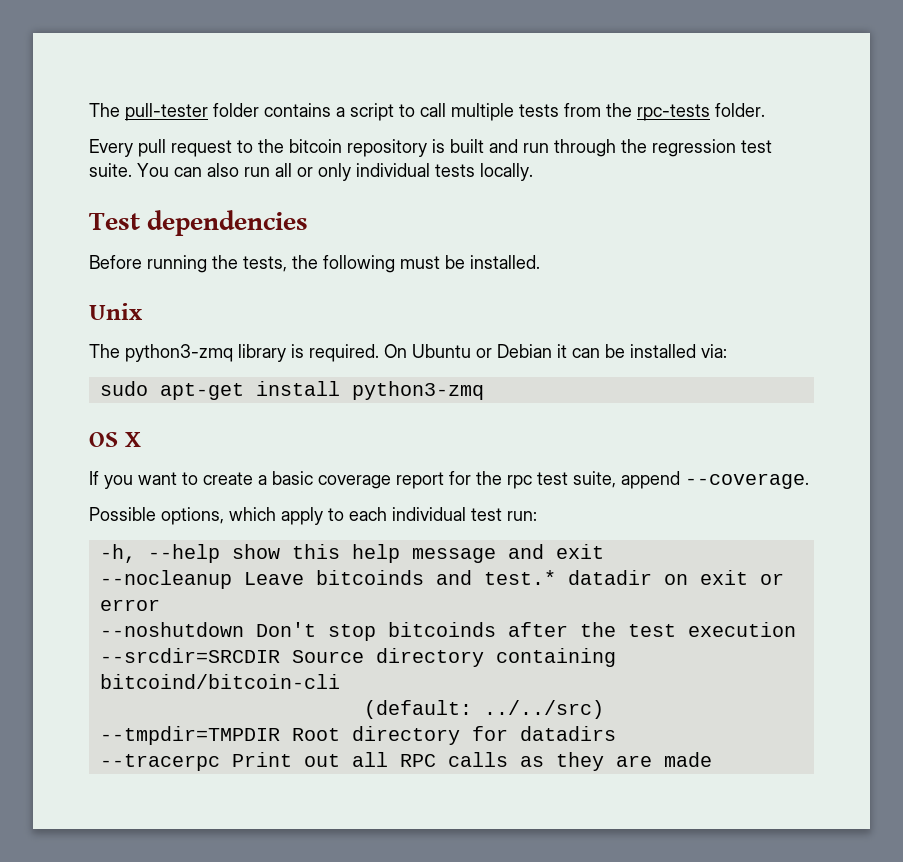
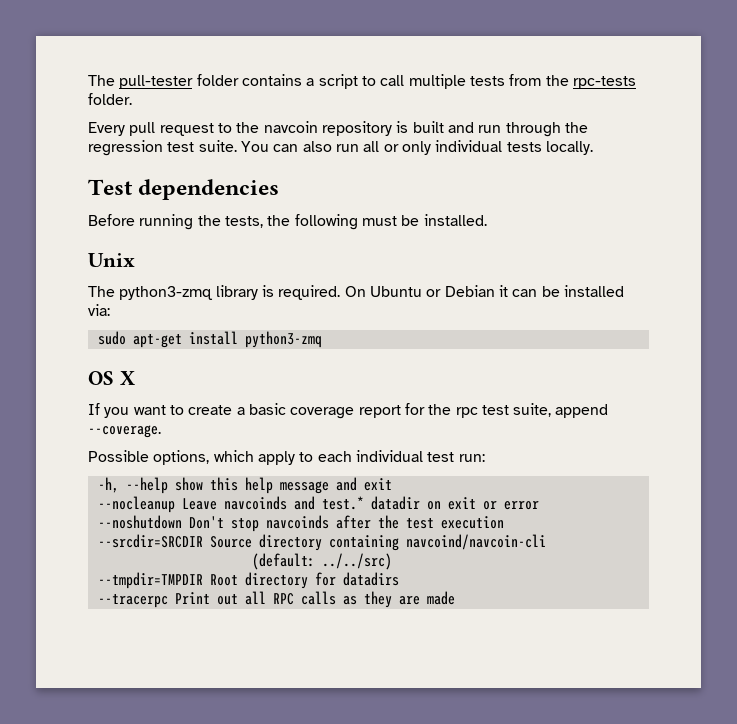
[289,139,342,153] bitcoin -> [263,121,318,133] navcoin
[315,570,424,585] bitcoinds -> [223,496,287,510] navcoinds
[387,622,496,637] bitcoinds -> [265,515,329,529] navcoinds
[99,674,340,689] bitcoind/bitcoin-cli -> [405,534,546,550] navcoind/navcoin-cli

